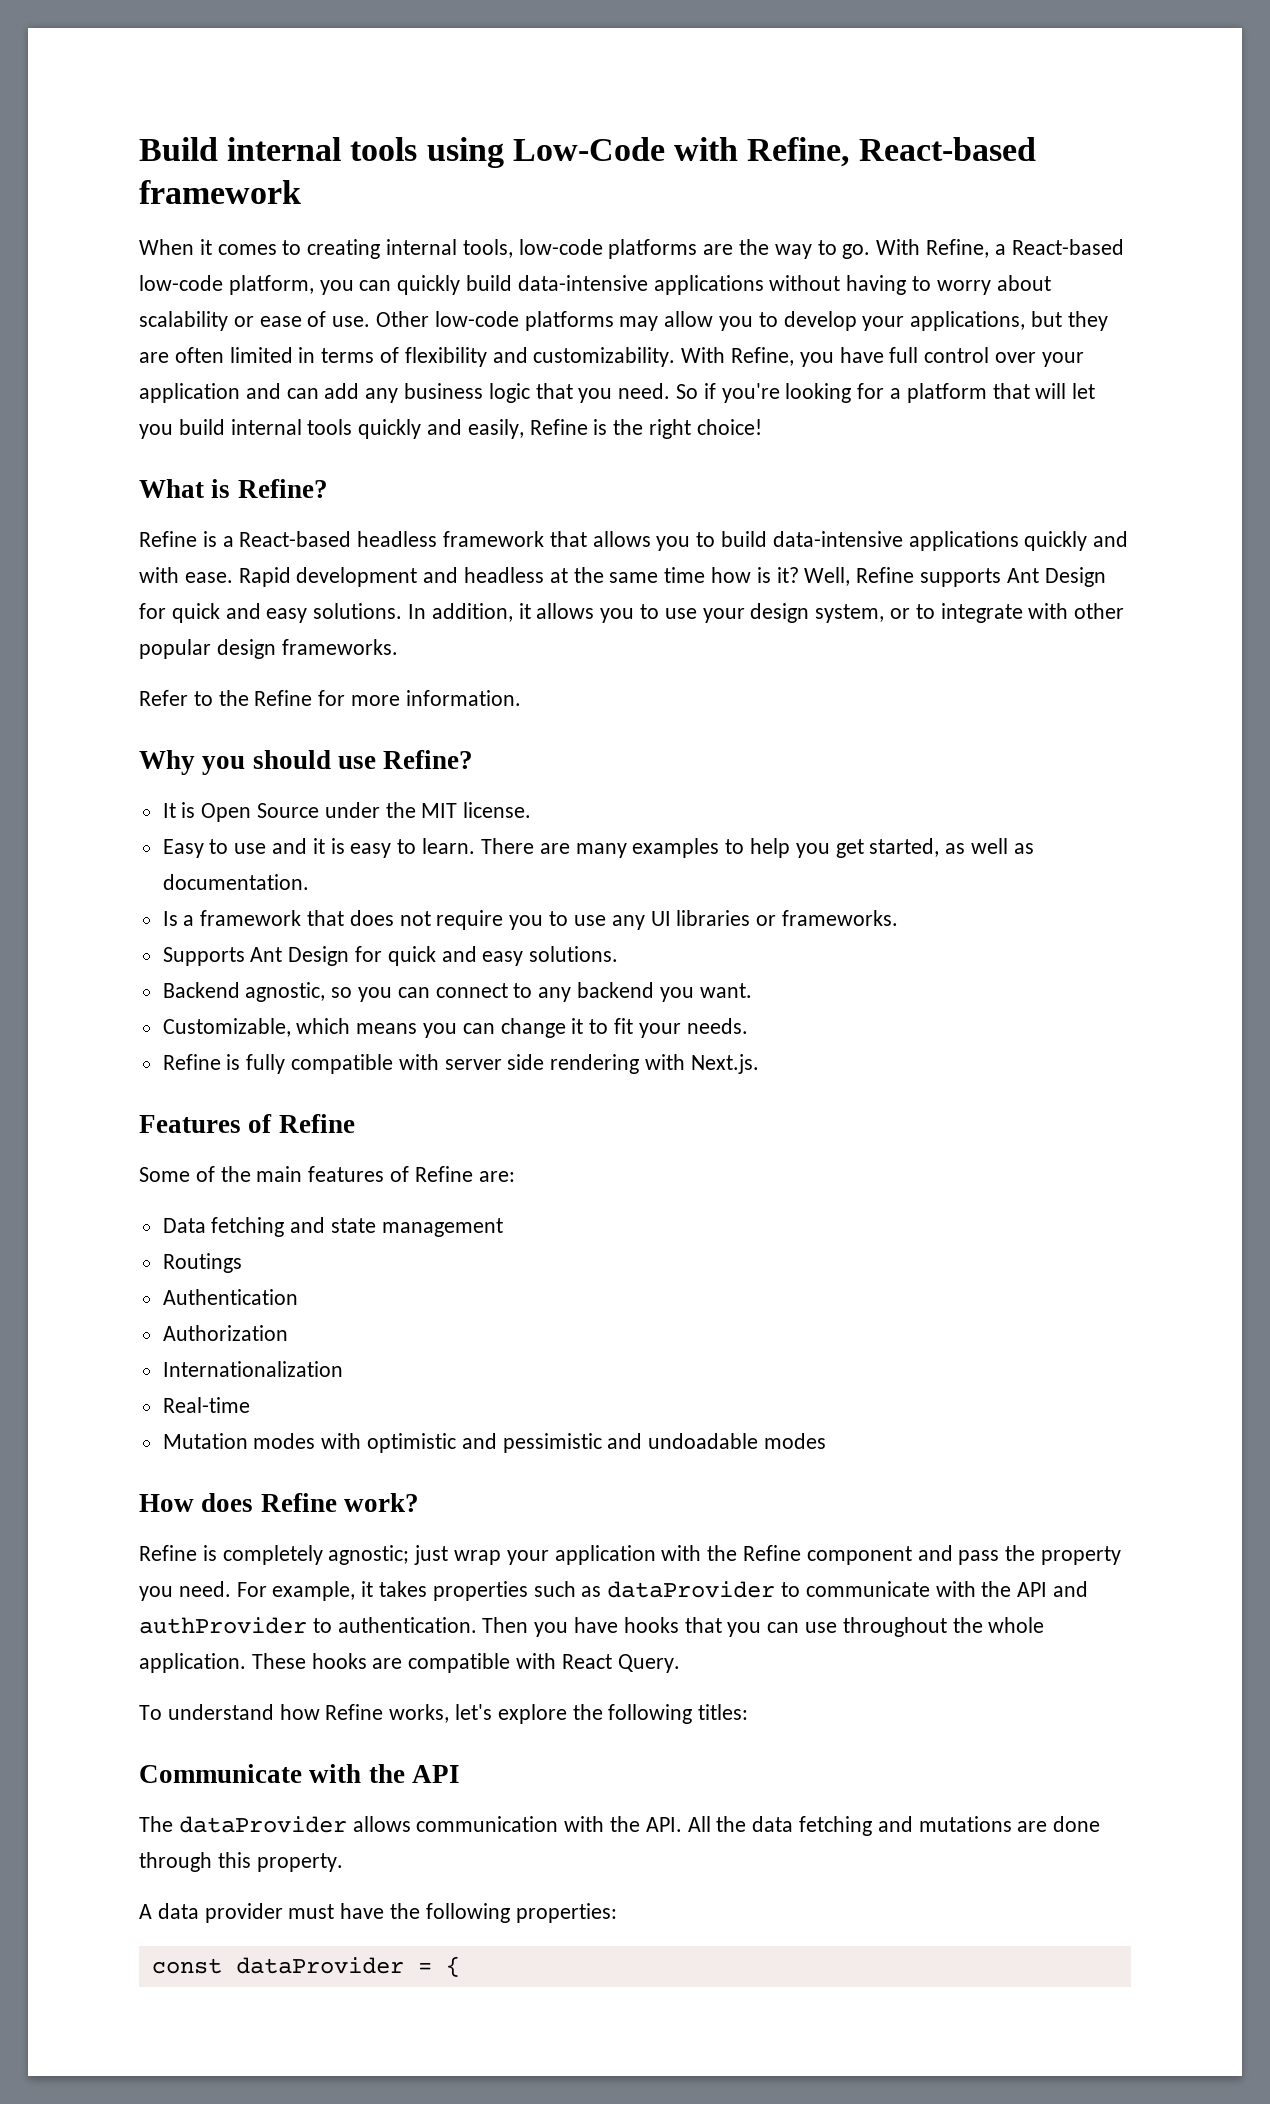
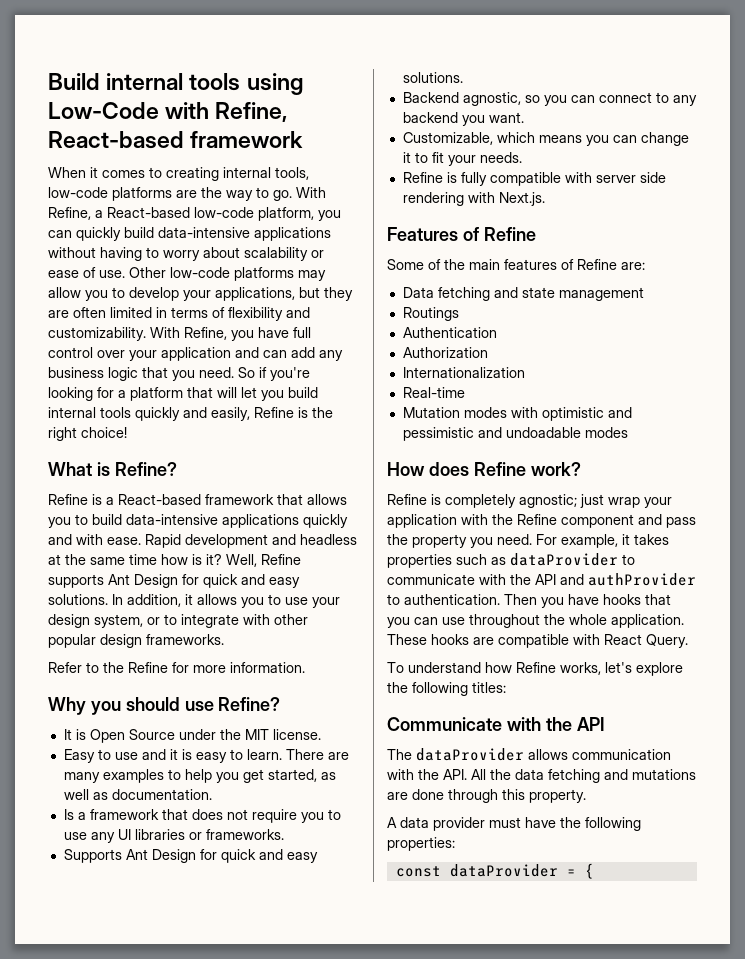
[357,531,438,547] headless -> (201, 499) none

